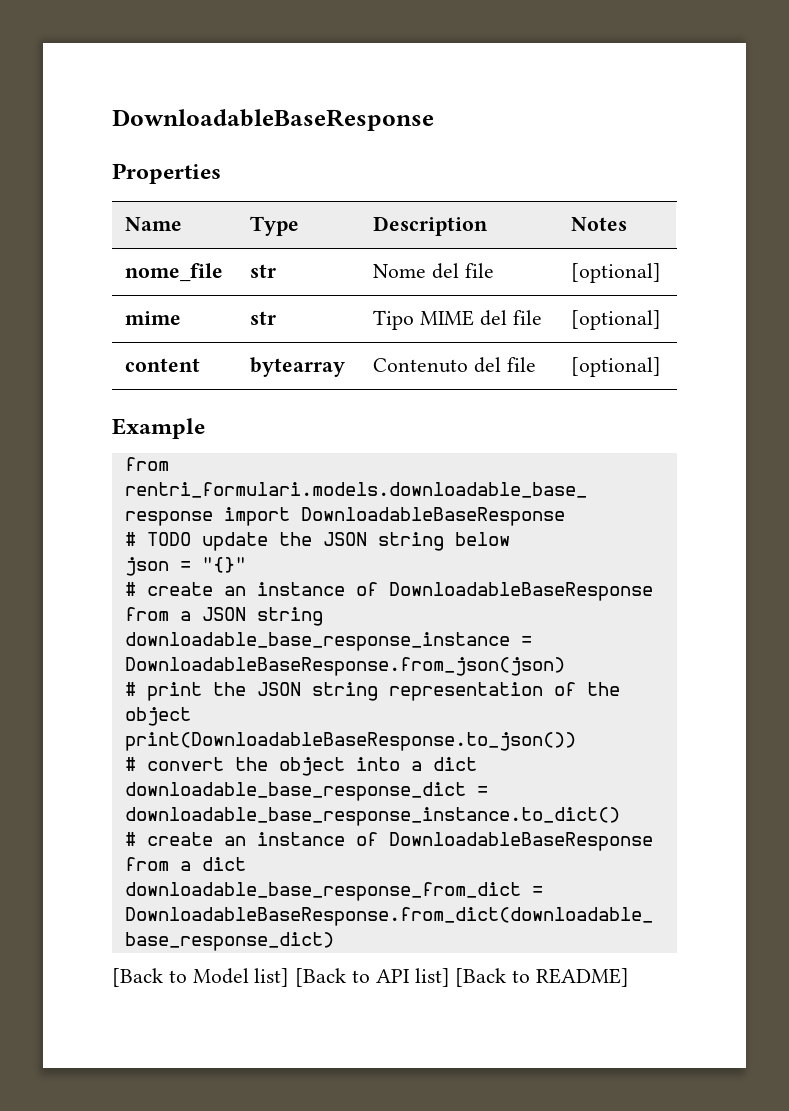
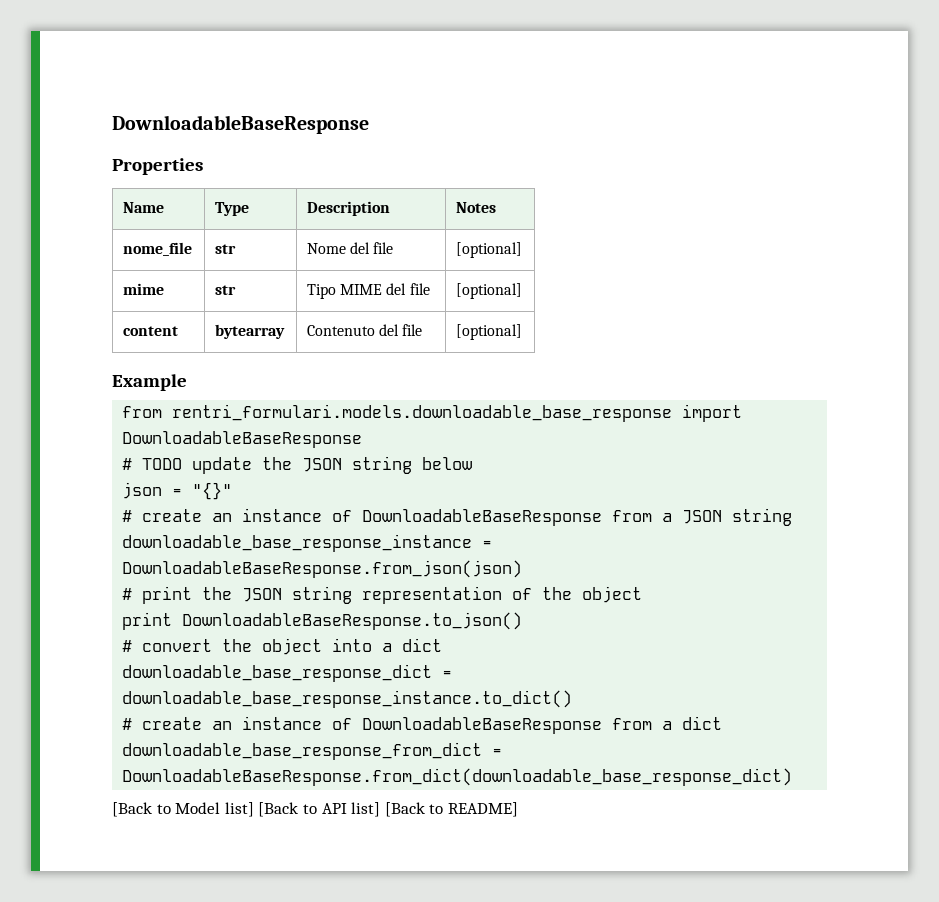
[124,732,576,751] print(DownloadableBaseResponse.to_json()) -> [122,612,523,630] print DownloadableBaseResponse.to_json()

